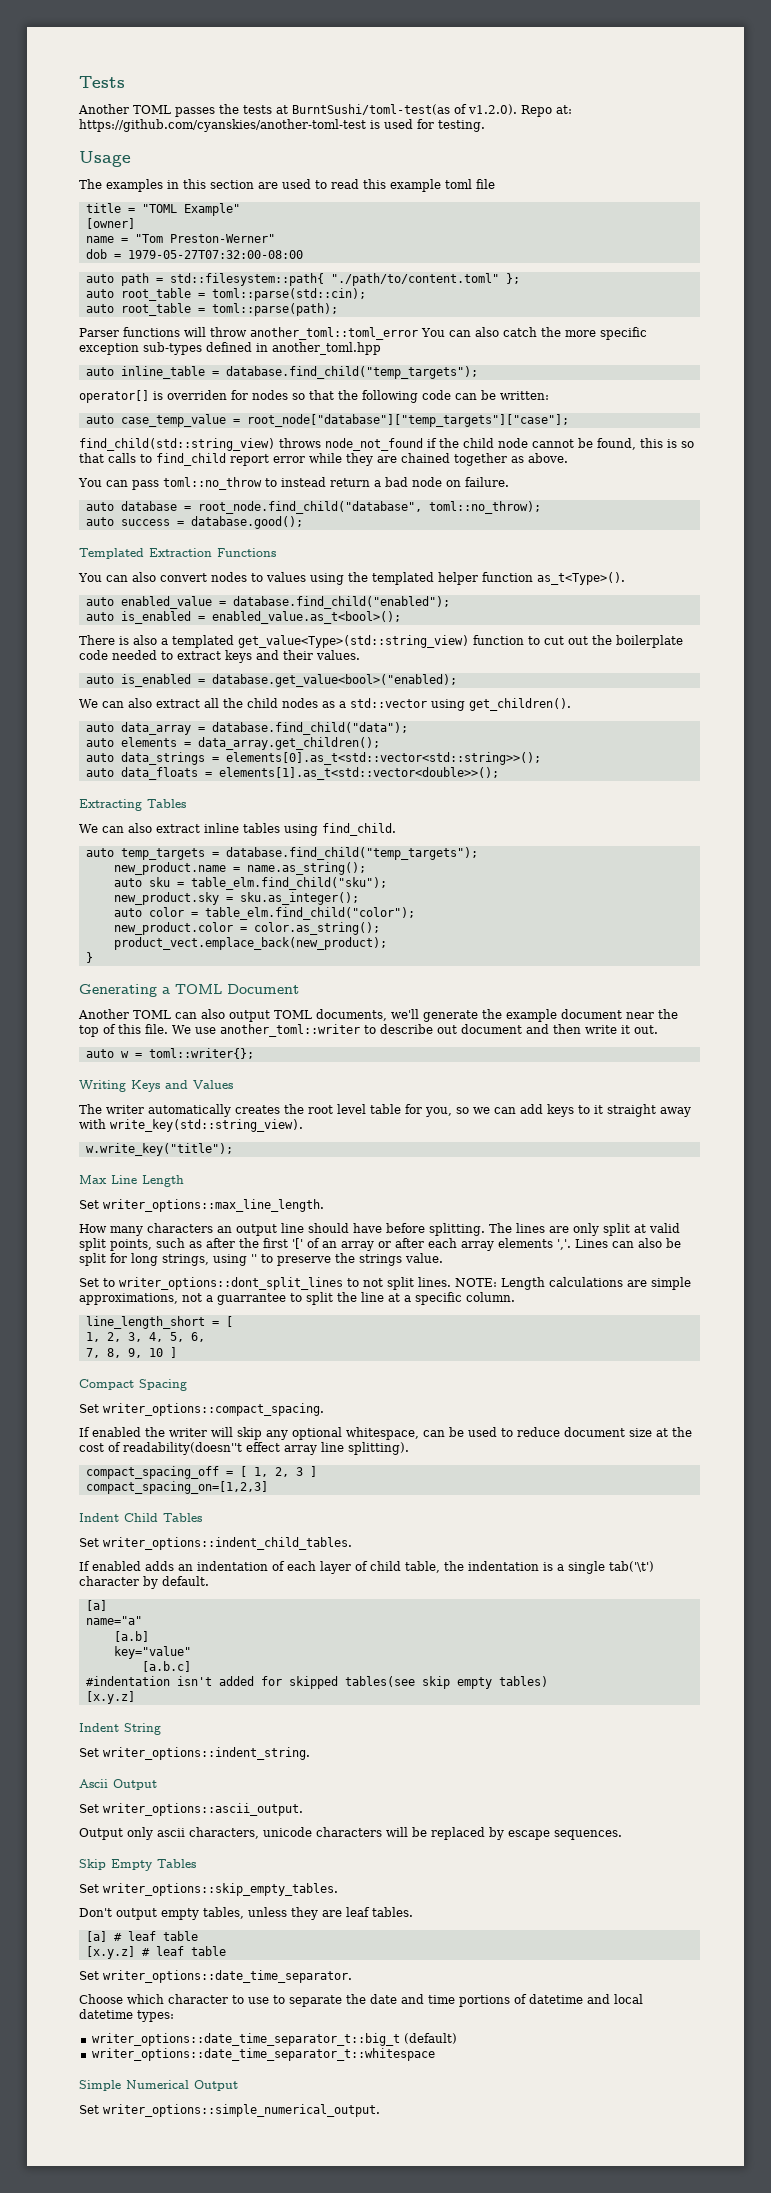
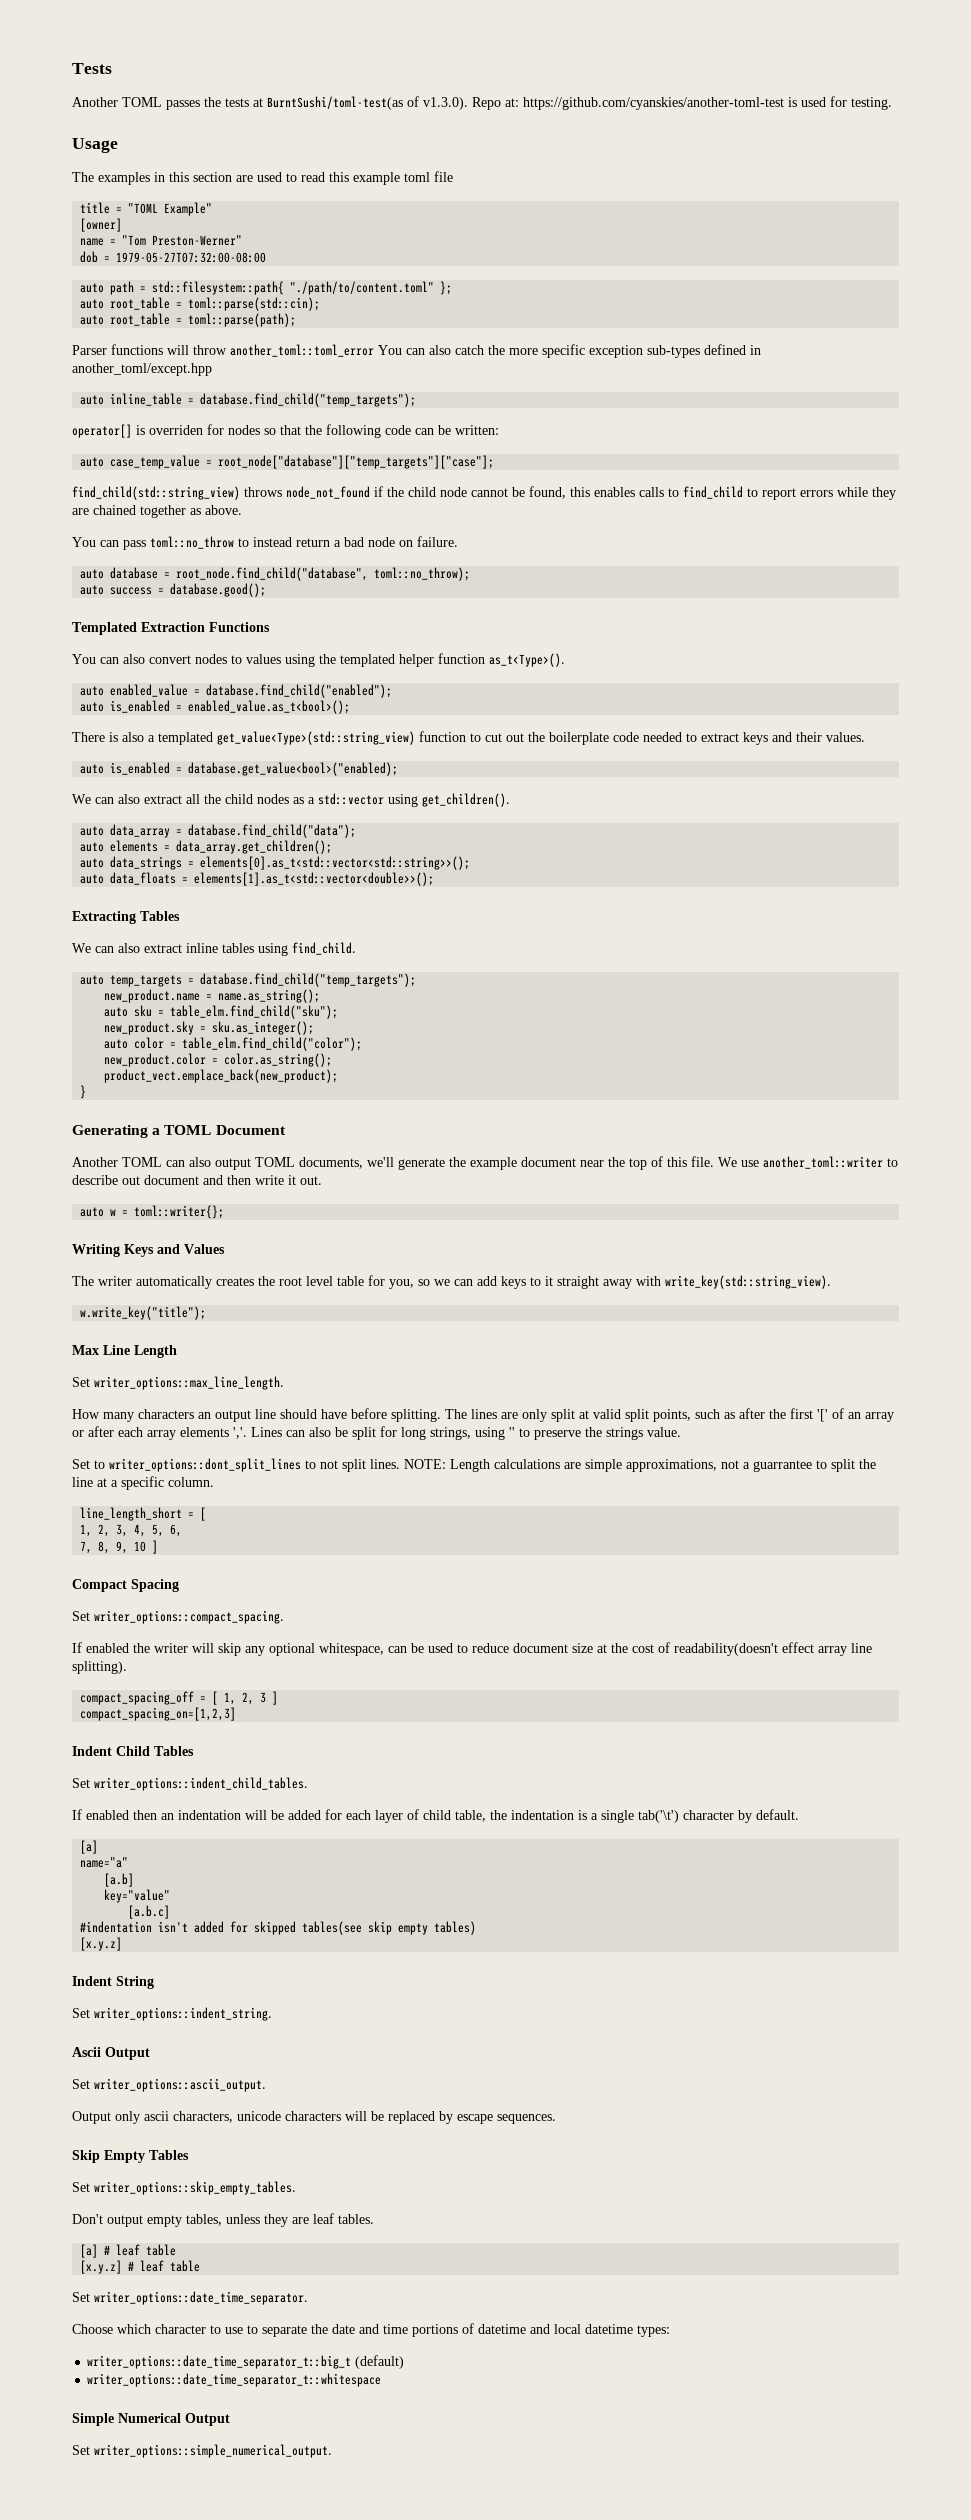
[468,104,517,115] v1.2.0). -> [423,97,468,110] v1.3.0).
[272,342,381,355] another_toml.hpp -> [72,363,212,376] another_toml/except.hpp
[667,439,694,448] [79,453,305,466] is so that calls to find_child report error -> [594,486,833,500] enables calls to find_child to report errors
[123,1442,242,1455] readability(doesn''t -> [674,1643,778,1656] readability(doesn't
[145,1561,174,1571] adds -> [133,1810,157,1820] then
[272,1561,285,1571] of -> [245,1809,342,1820] will be added for

